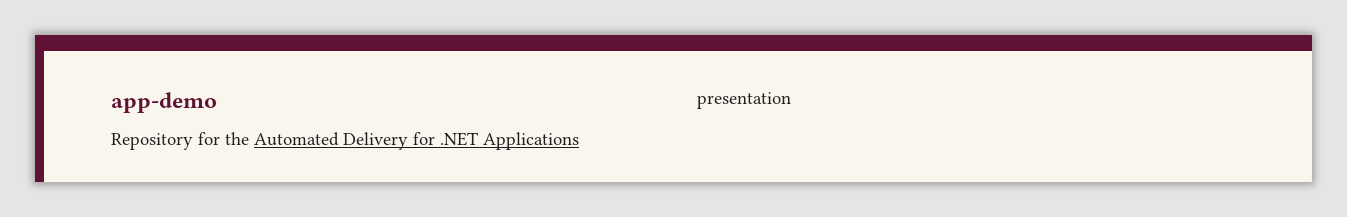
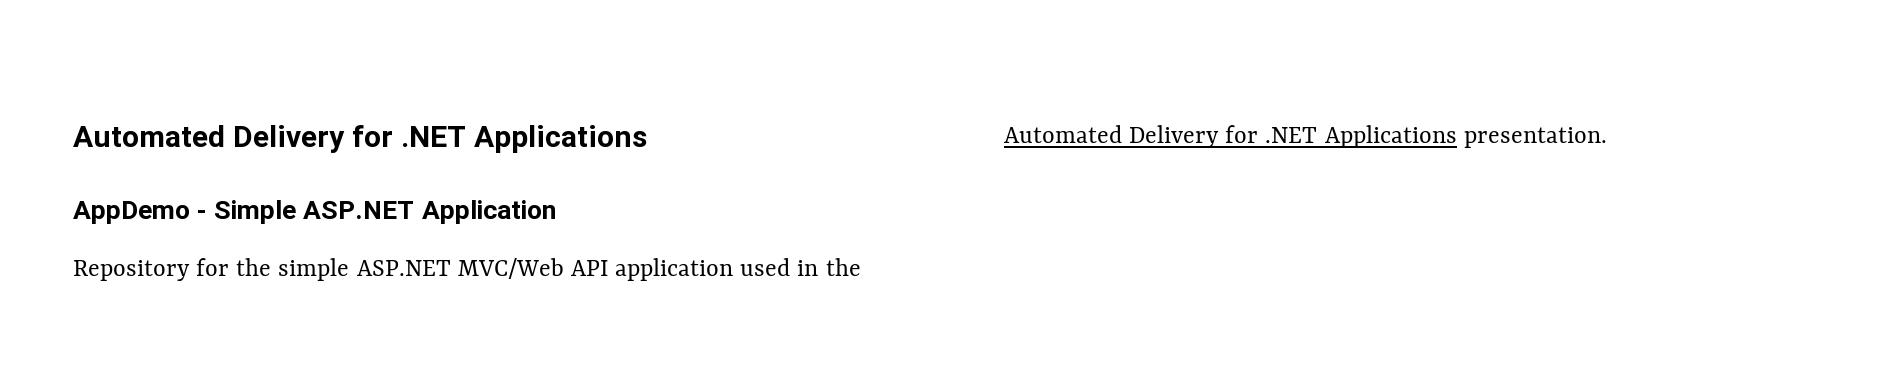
[111,92,217,113] [111,132,220,150] app-demo // Repository for -> [73,125,648,153] [73,200,556,224] [73,258,819,281] Automated Delivery for .NET Applications // AppDemo - Simple ASP.NET Application // Repository for the simple ASP.NET MVC/Web API application used in
[697,92,791,109] presentation -> [1463,127,1607,148] presentation.

